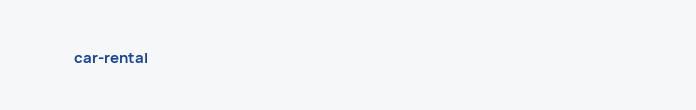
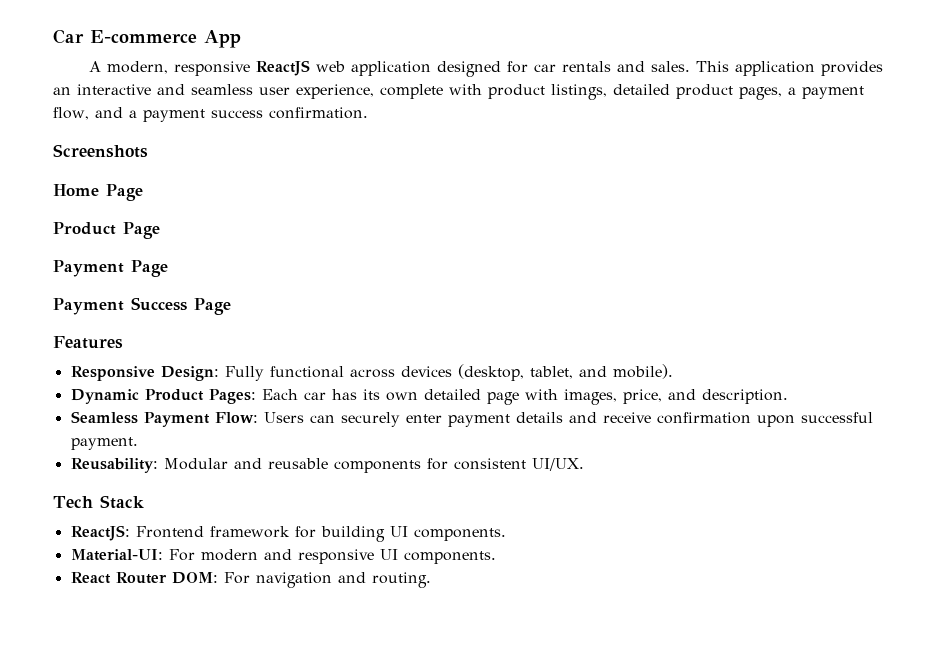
[74,53,148,63] car-rental -> [53,29,241,48] [88,60,883,77] [53,84,864,100] [53,107,368,122] [53,144,148,158] [53,184,143,201] [53,222,160,239] [53,260,168,277] [53,297,231,315] [53,336,123,349] [70,364,673,381] [70,389,788,405] [70,411,873,427] [70,437,138,450] [70,458,584,473] [53,495,144,509] [70,525,506,542] [70,549,496,564] [70,572,431,588] Car E-commerce App // A modern, responsive ReactJS web application designed for car rentals and sales. This application provides an interactive and seamless user experience, complete with product listings, detailed product pages, a payment flow, and a payment success confirmation. // Screenshots // Home Page // Product Page // Payment Page // Payment Success Page // Features // Responsive Design: Fully functional across devices (desktop, tablet, and mobile). // Dynamic Product Pages: Each car has its own detailed page with images, price, and description. // Seamless Payment Flow: Users can securely enter payment details and receive confirmation upon successful payment. // Reusability: Modular and reusable components for consistent UI/UX. // Tech Stack // ReactJS: Frontend framework for building UI components. // Material-UI: For modern and responsive UI components. // React Router DOM: For navigation and routing.

